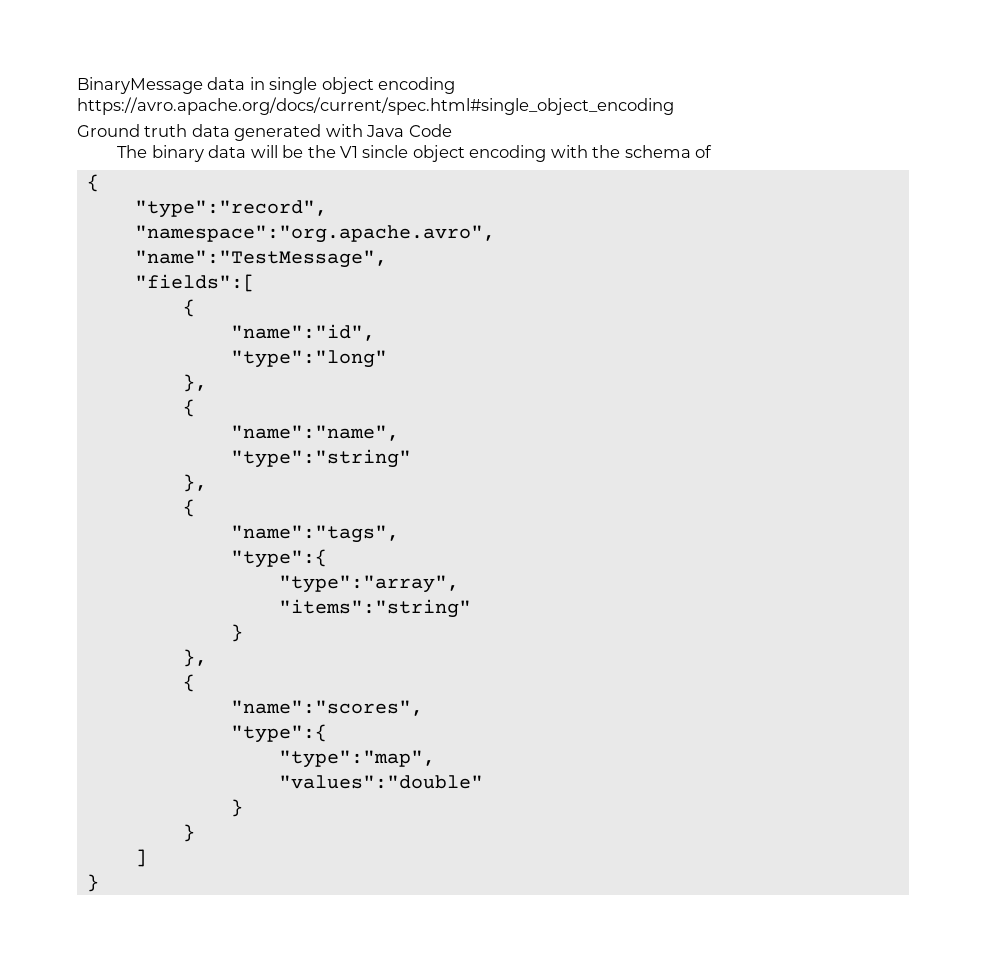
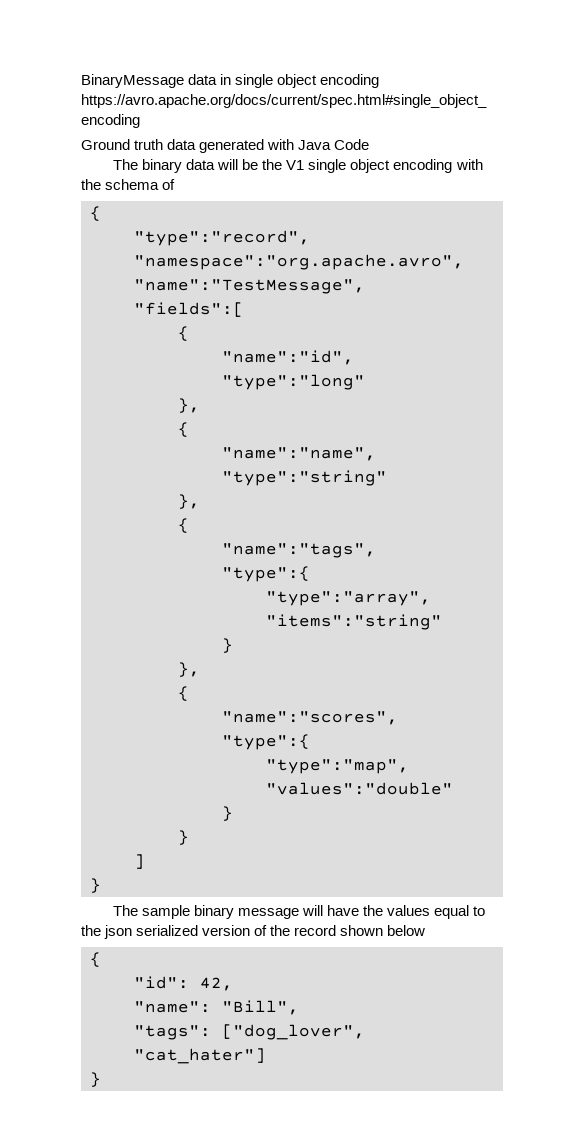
[362,145,409,158] sincle -> [308,159,347,173] single
(99, 883) none -> [113,905,486,919] [81,925,426,939] [90,952,101,967] [134,976,233,991] [134,1000,299,1015] [134,1024,365,1040] [134,1048,266,1064] [90,1072,101,1087] // The sample binary message will have the values equal to the json serialized version of the record shown below // { // "id": 42, // "name": "Bill", // "tags": ["dog_lover", "cat_hater"] // }

